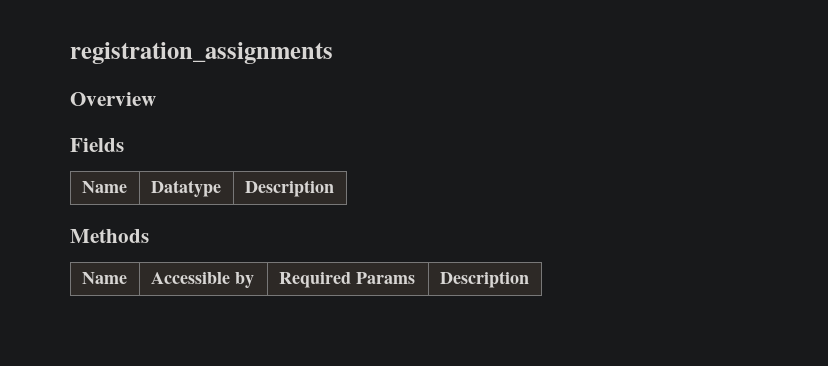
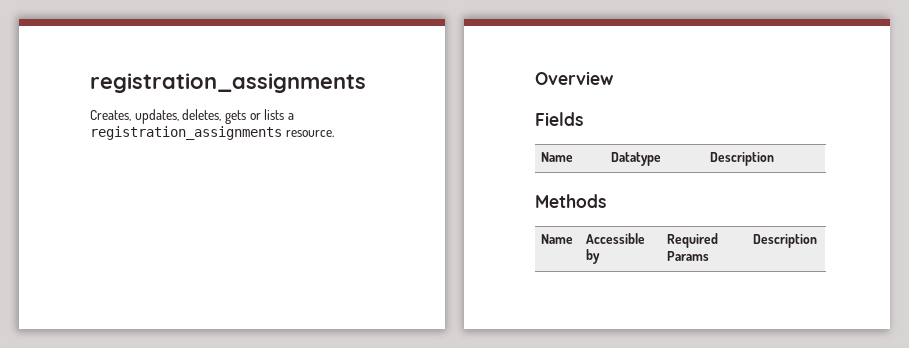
[70,42,333,64] registration_assignments -> [90,73,366,93] [90,109,294,124] [90,126,334,140] registration_assignments // Creates, updates, deletes, gets or lists a registration_assignments resource.

